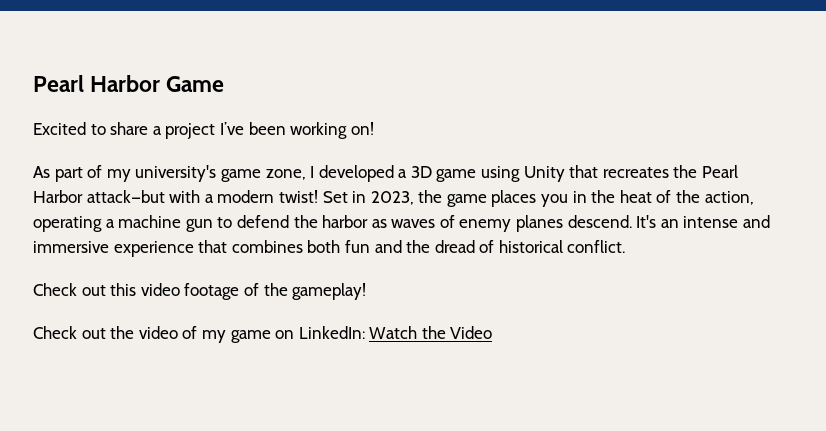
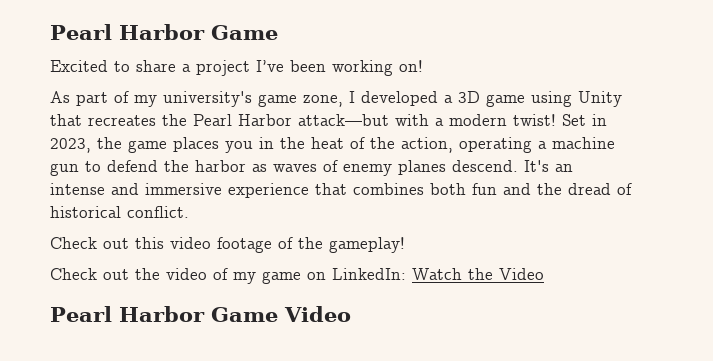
(493, 332) none -> [50,306,351,322] // Pearl Harbor Game Video

